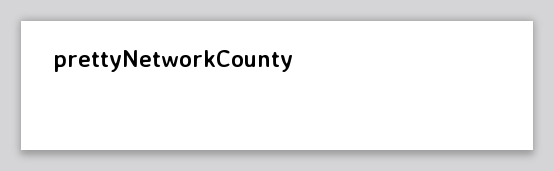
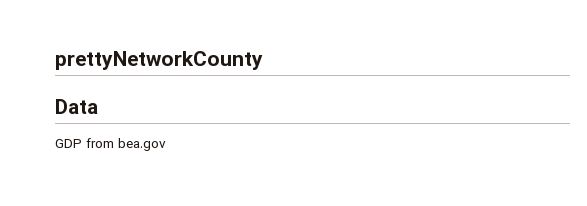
(293, 61) none -> [55,99,98,114] [55,138,166,151] // Data // GDP from bea.gov

